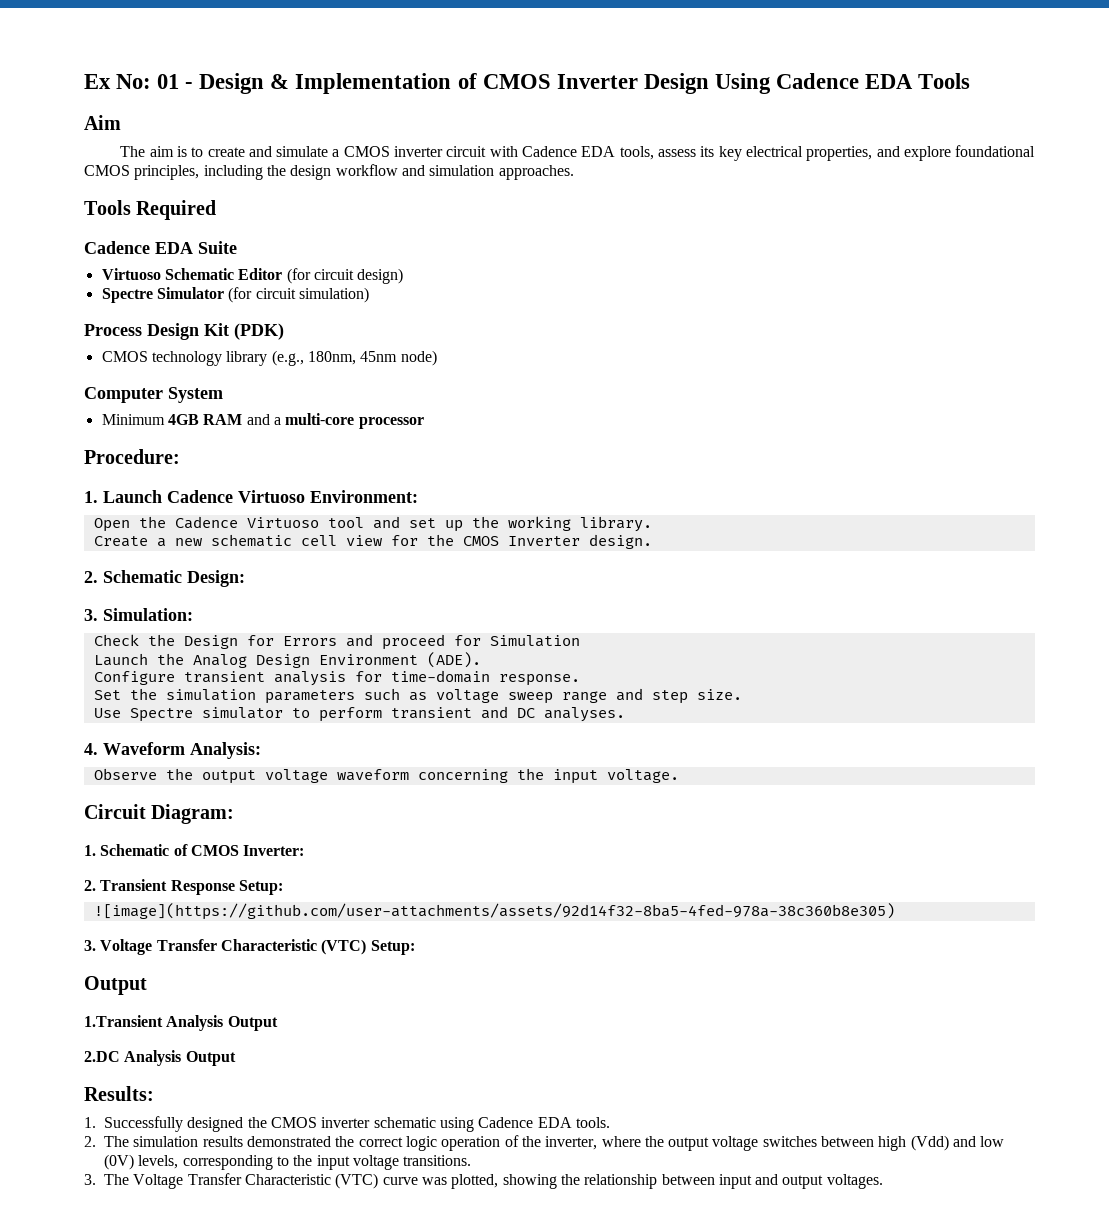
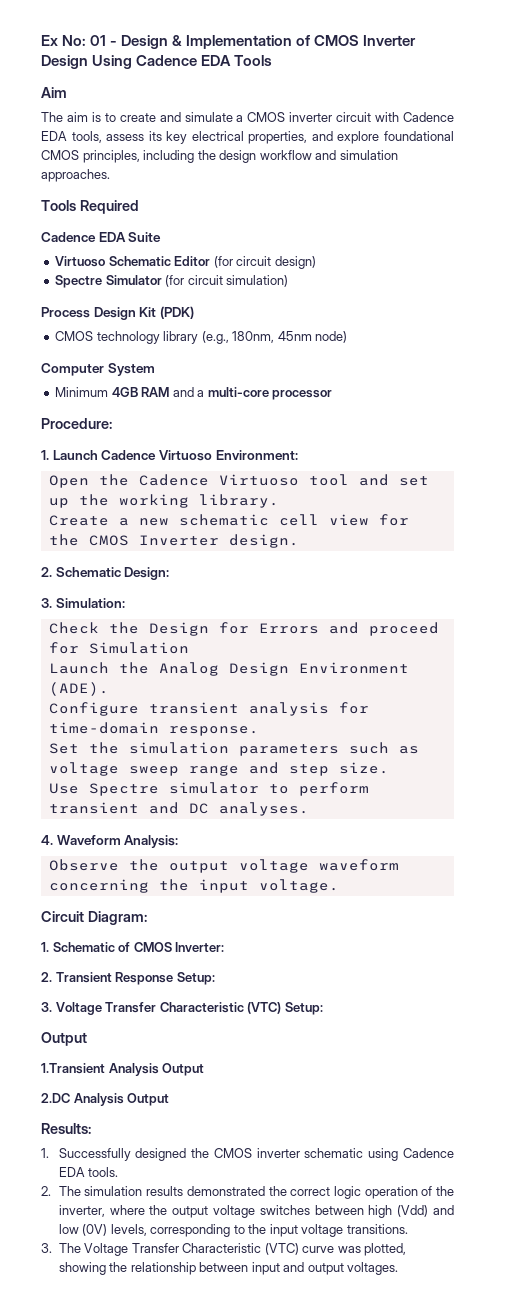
[93,903,895,920] // ![image](https://github.com/user-attachments/assets/92d14f32-8ba5-4fed-978a-38c360b8e305) -> (215, 978) none

